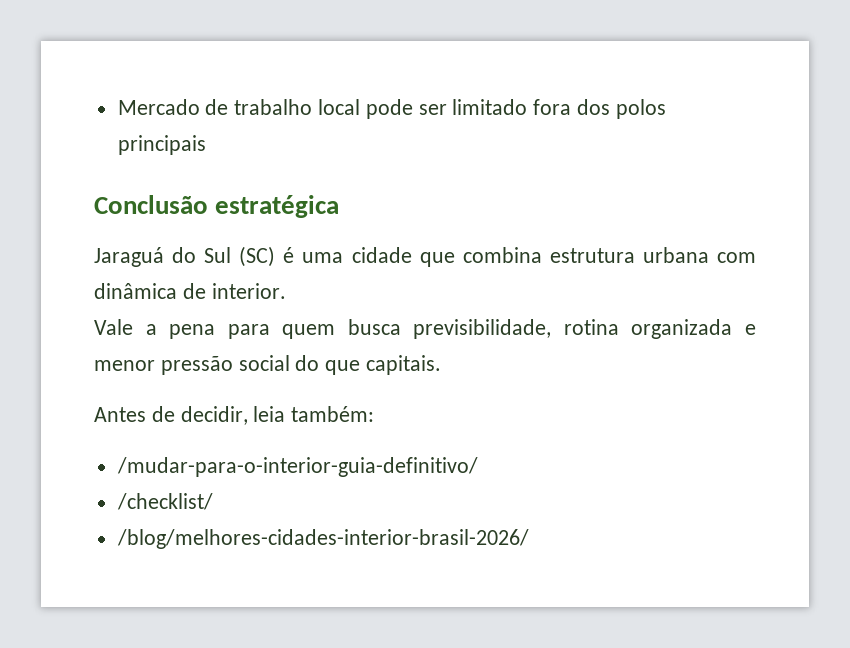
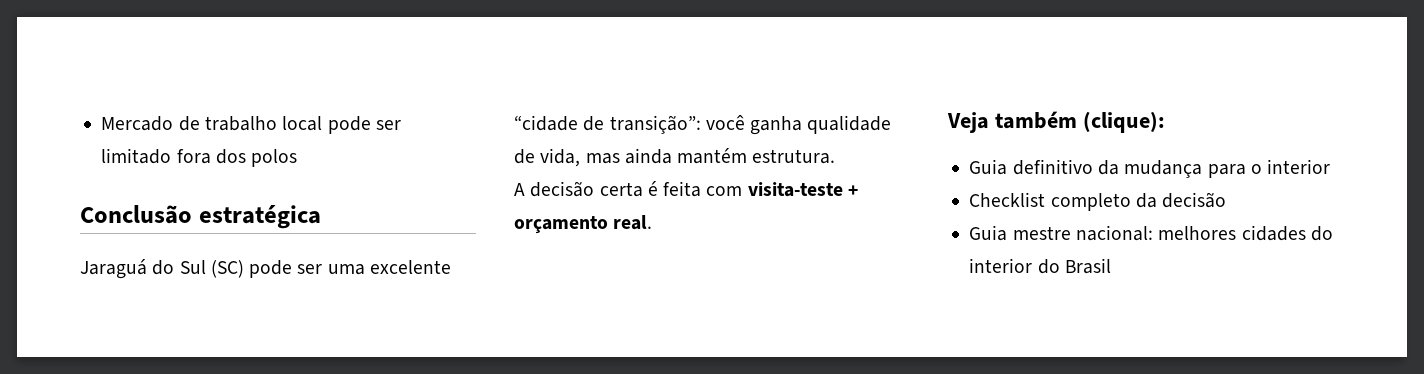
[117,135,206,155] principais -> (298, 158) none
[283,247,756,267] [94,283,286,299] [94,319,756,339] [94,355,442,375] [94,406,375,425] [116,457,478,477] [116,493,213,510] [116,529,529,549] é uma cidade que combina estrutura urbana com dinâmica de interior. // Vale a pena para quem busca previsibilidade, rotina organizada e menor pressão social do que capitais. // Antes de decidir, leia também: // /mudar-para-o-interior-guia-definitivo/ // /checklist/ // /blog/melhores-cidades-interior-brasil-2026/ -> [249,260,451,278] [514,115,892,135] [514,148,836,167] [514,181,858,197] [514,215,653,234] [947,111,1165,133] [969,159,1331,178] [969,192,1227,211] [969,225,1333,241] [969,258,1111,274] pode ser uma excelente “cidade de transição”: você ganha qualidade de vida, mas ainda mantém estrutura. // A decisão certa é feita com visita-teste + orçamento real. // Veja também (clique): // Guia definitivo da mudança para o interior // Checklist completo da decisão // Guia mestre nacional: melhores cidades do interior do Brasil

